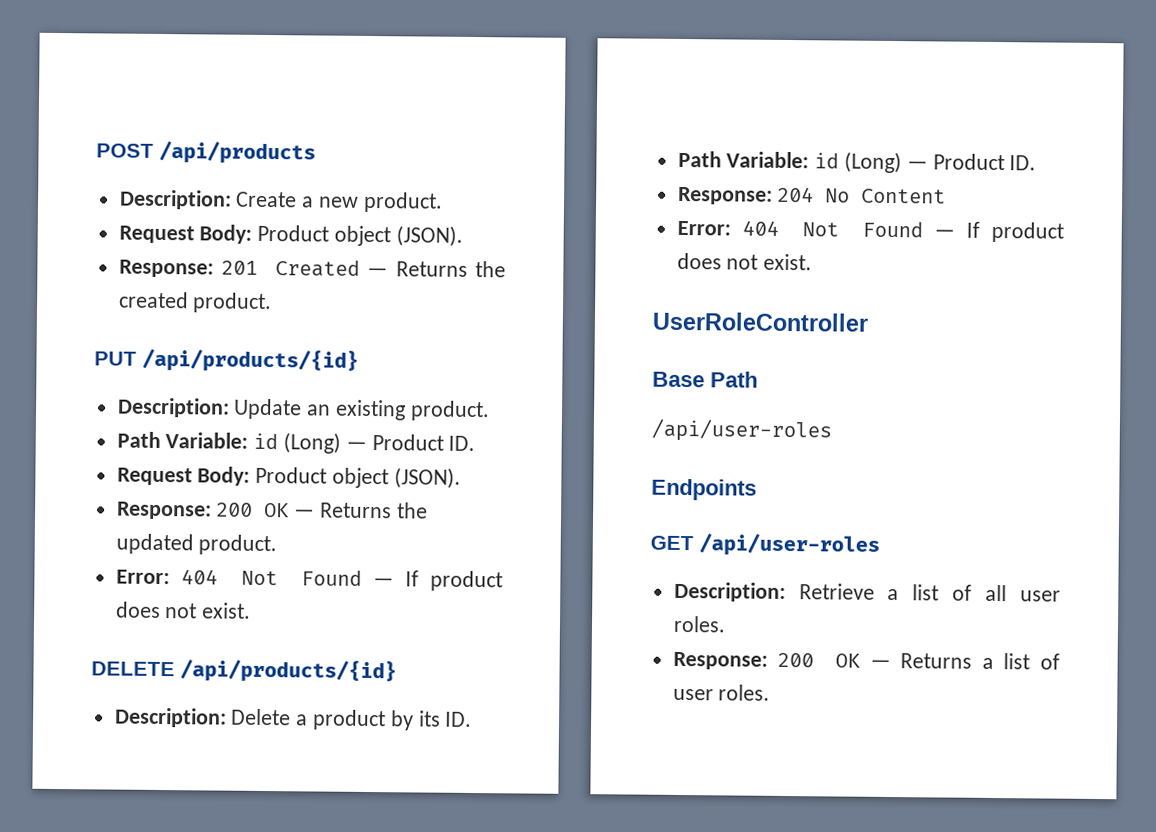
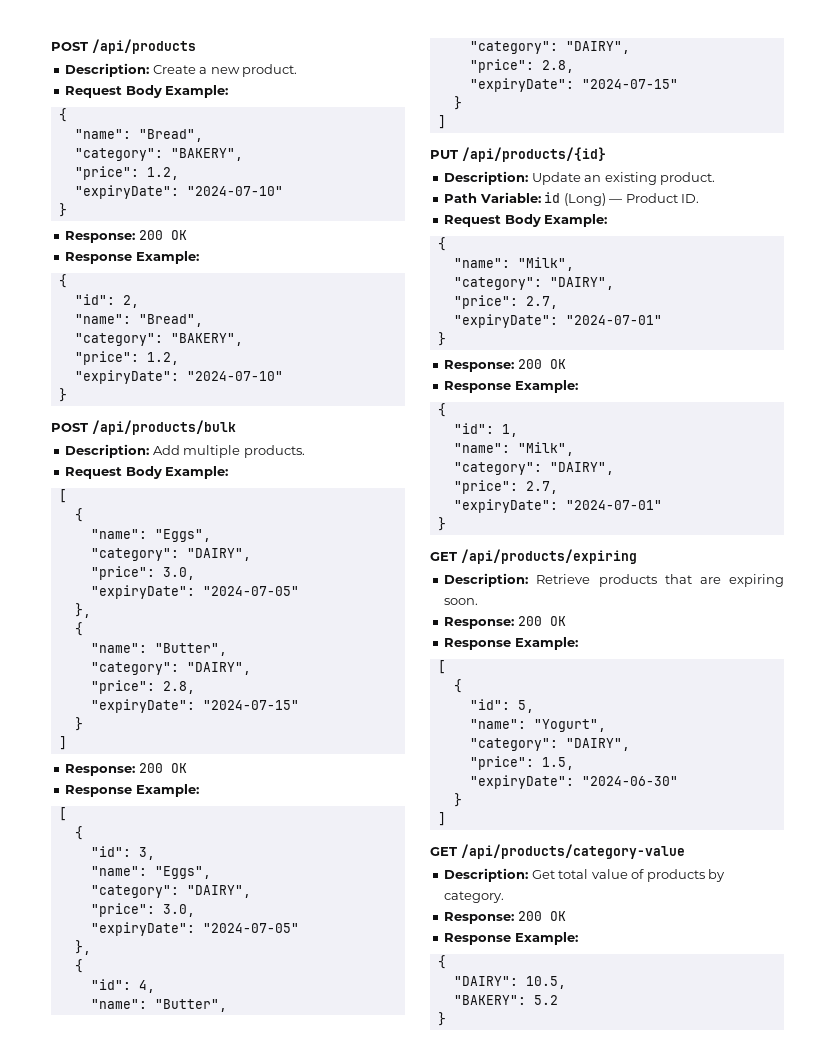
[199,224,463,247] [118,259,507,278] [118,291,273,314] Body: Product object (JSON). // Response: 201 Created — Returns the created product. -> [125,85,229,98] [58,108,67,122] [74,129,203,142] [74,148,243,161] [74,166,179,180] [74,185,283,199] [58,203,67,217] [65,230,187,243] [65,251,199,264] [58,274,67,288] [74,294,139,308] [74,314,203,327] [74,333,243,346] [74,351,179,365] [74,370,283,384] [58,388,67,402] [51,420,236,435] [65,444,305,458] [65,466,229,479] [58,489,67,503] [74,508,83,522] [90,529,211,542] [90,548,251,561] [90,566,195,580] [90,585,299,599] [74,603,91,618] [74,622,83,636] [90,643,227,656] [90,662,251,675] [90,680,195,694] [90,699,299,713] [74,717,83,731] [58,736,67,750] [65,763,187,776] [65,784,199,797] [58,807,67,821] [74,826,83,840] [90,846,155,860] [90,866,211,879] [90,885,251,898] [90,903,195,917] [90,922,299,936] [74,940,91,955] [74,959,83,973] [90,979,155,993] [90,999,227,1012] [469,41,630,54] [469,59,574,73] [469,78,678,92] [453,96,462,110] [437,115,446,129] Body Example: // { // "name": "Bread", // "category": "BAKERY", // "price": 1.2, // "expiryDate": "2024-07-10" // } // Response: 200 OK // Response Example: // { // "id": 2, // "name": "Bread", // "category": "BAKERY", // "price": 1.2, // "expiryDate": "2024-07-10" // } // POST /api/products/bulk // Description: Add multiple products. // Request Body Example: // [ // { // "name": "Eggs", // "category": "DAIRY", // "price": 3.0, // "expiryDate": "2024-07-05" // }, // { // "name": "Butter", // "category": "DAIRY", // "price": 2.8, // "expiryDate": "2024-07-15" // } // ] // Response: 200 OK // Response Example: // [ // { // "id": 3, // "name": "Eggs", // "category": "DAIRY", // "price": 3.0, // "expiryDate": "2024-07-05" // }, // { // "id": 4, // "name": "Butter", // "category": "DAIRY", // "price": 2.8, // "expiryDate": "2024-07-15" // } // ]
[197,466,461,489] [115,501,428,520] [115,533,278,556] [115,569,504,592] [115,601,252,619] [91,659,397,684] [113,707,473,731] [677,150,1037,174] [677,186,947,205] [676,220,1064,243] [676,252,813,271] [652,311,868,332] [652,371,758,388] [651,418,832,443] [651,478,757,501] [650,533,880,557] Body: Product object (JSON). // Response: 200 OK — Returns the updated product. // Error: 404 Not Found — If product does not exist. // DELETE /api/products/{id} // Description: Delete a product by its ID. // Path Variable: id (Long) — Product ID. // Response: 204 No Content // Error: 404 Not Found — If product does not exist. // UserRoleController // Base Path // /api/user-roles // Endpoints // GET /api/user-roles -> [504,214,608,227] [437,237,446,251] [453,257,574,271] [453,277,614,290] [453,295,558,309] [453,314,662,328] [437,332,446,346] [444,359,566,372] [444,380,578,393] [437,403,446,417] [453,423,518,437] [453,442,574,456] [453,462,614,475] [453,480,558,494] [453,499,662,513] [437,517,446,531] [430,549,637,564] Body Example: // { // "name": "Milk", // "category": "DAIRY", // "price": 2.7, // "expiryDate": "2024-07-01" // } // Response: 200 OK // Response Example: // { // "id": 1, // "name": "Milk", // "category": "DAIRY", // "price": 2.7, // "expiryDate": "2024-07-01" // } // GET /api/products/expiring
[887,584,1061,602] [672,615,726,633] [672,651,1060,670] [672,684,771,701] a list of all user roles. // Response: 200 OK — Returns a list of user roles. -> [598,574,784,587] [444,598,479,605] [444,616,566,629] [444,637,578,650] [437,660,446,674] [453,679,462,693] [469,699,534,713] [469,719,606,732] [469,738,630,751] [469,756,574,770] [469,775,678,789] [453,793,462,807] [437,812,446,826] [430,844,685,859] [444,868,726,882] [444,891,505,903] [444,911,566,924] [444,932,578,945] [437,955,446,969] [453,976,566,989] [453,995,558,1005] [437,1012,446,1026] products that are expiring soon. // Response: 200 OK // Response Example: // [ // { // "id": 5, // "name": "Yogurt", // "category": "DAIRY", // "price": 1.5, // "expiryDate": "2024-06-30" // } // ] // GET /api/products/category-value // Description: Get total value of products by category. // Response: 200 OK // Response Example: // { // "DAIRY": 10.5, // "BAKERY": 5.2 // }

